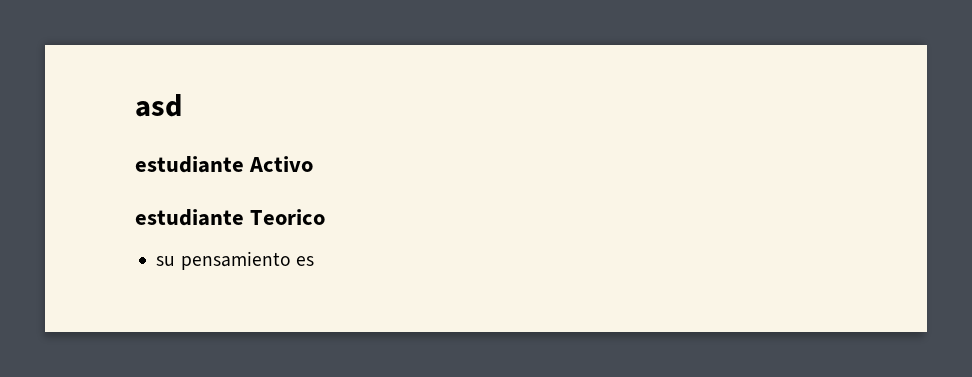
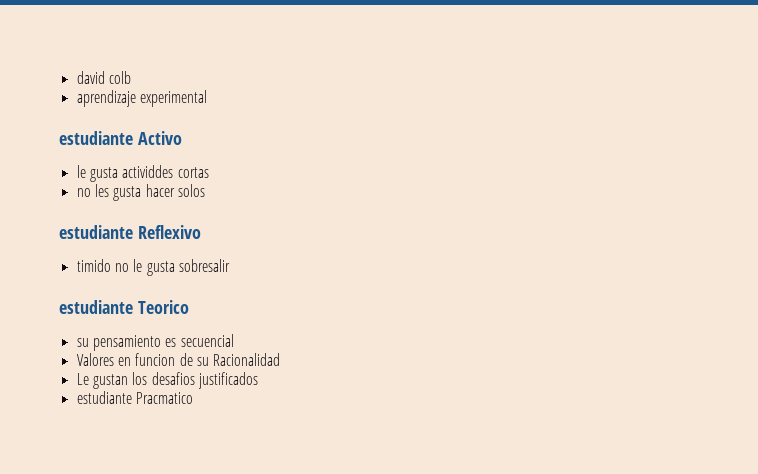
[135,94,182,117] [135,156,314,173] asd // estudiante Activo -> [76,71,131,84] [76,90,207,107] [59,131,182,145] [76,165,209,182] [76,184,205,201] [59,225,201,239] [76,259,230,276] david colb // aprendizaje experimental // estudiante Activo // le gusta actividdes cortas // no les gusta hacer solos // estudiante Reflexivo // timido no le gusta sobresalir
(314, 261) none -> [180,334,234,347] [76,353,281,366] [76,372,258,389] [76,391,193,404] secuencial // Valores en funcion de su Racionalidad // Le gustan los desafios justificados // estudiante Pracmatico

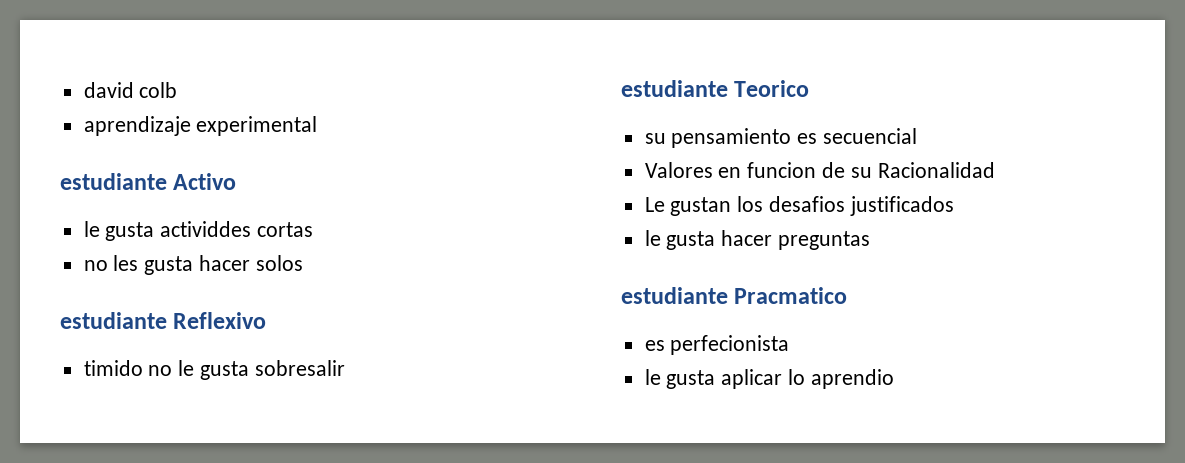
[76,391,193,404] estudiante Pracmatico -> [644,230,871,250] [621,287,848,304] [644,335,790,355] [644,369,894,389] le gusta hacer preguntas // estudiante Pracmatico // es perfecionista // le gusta aplicar lo aprendio

